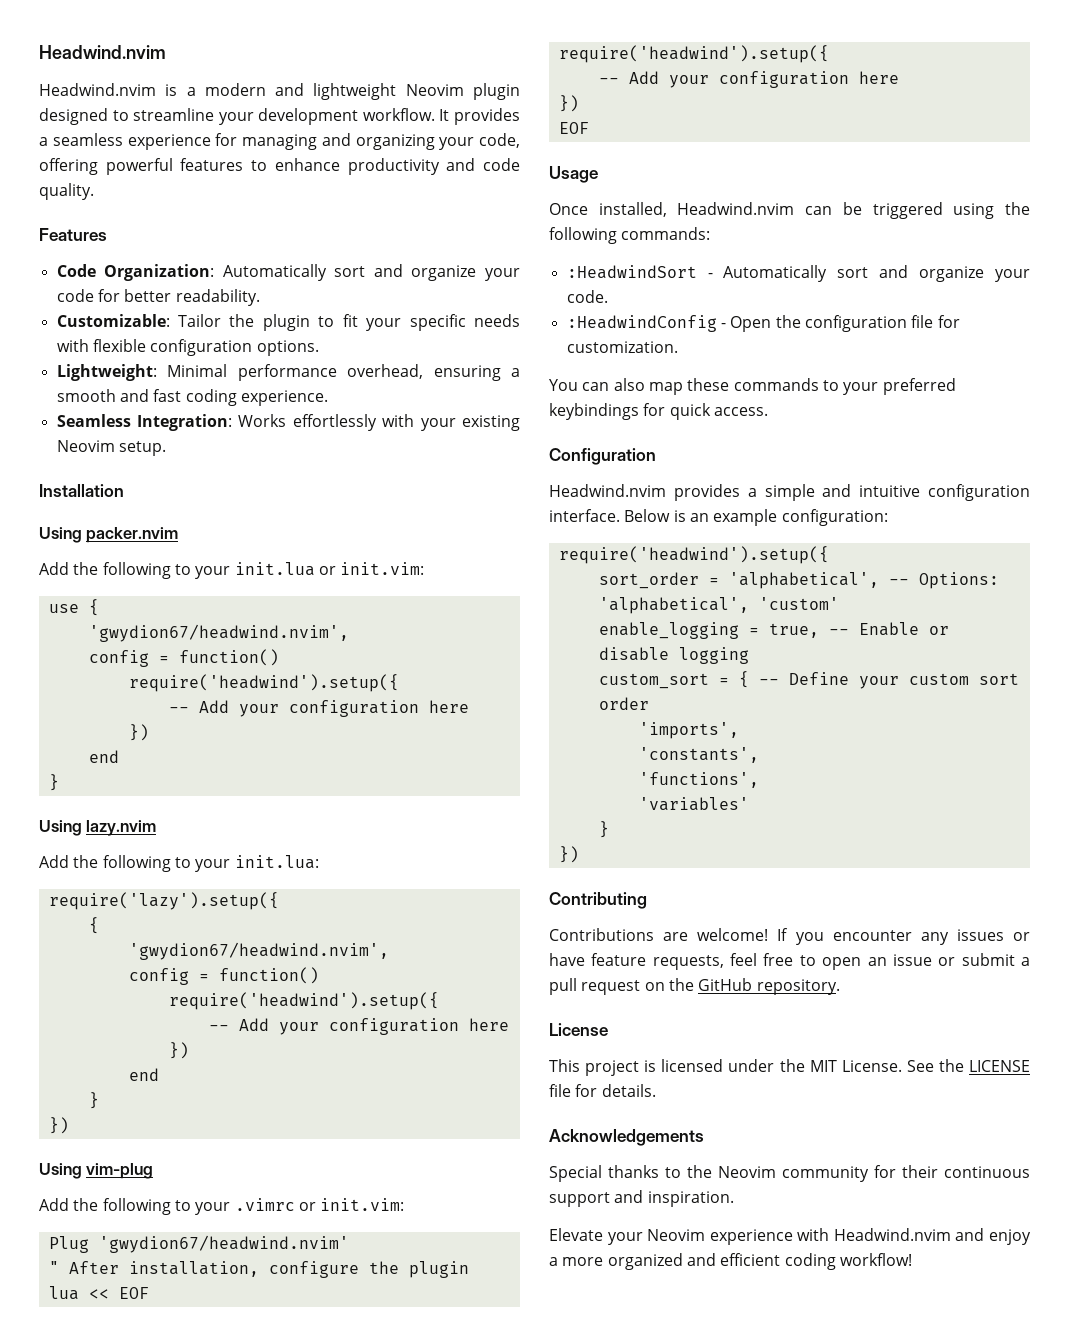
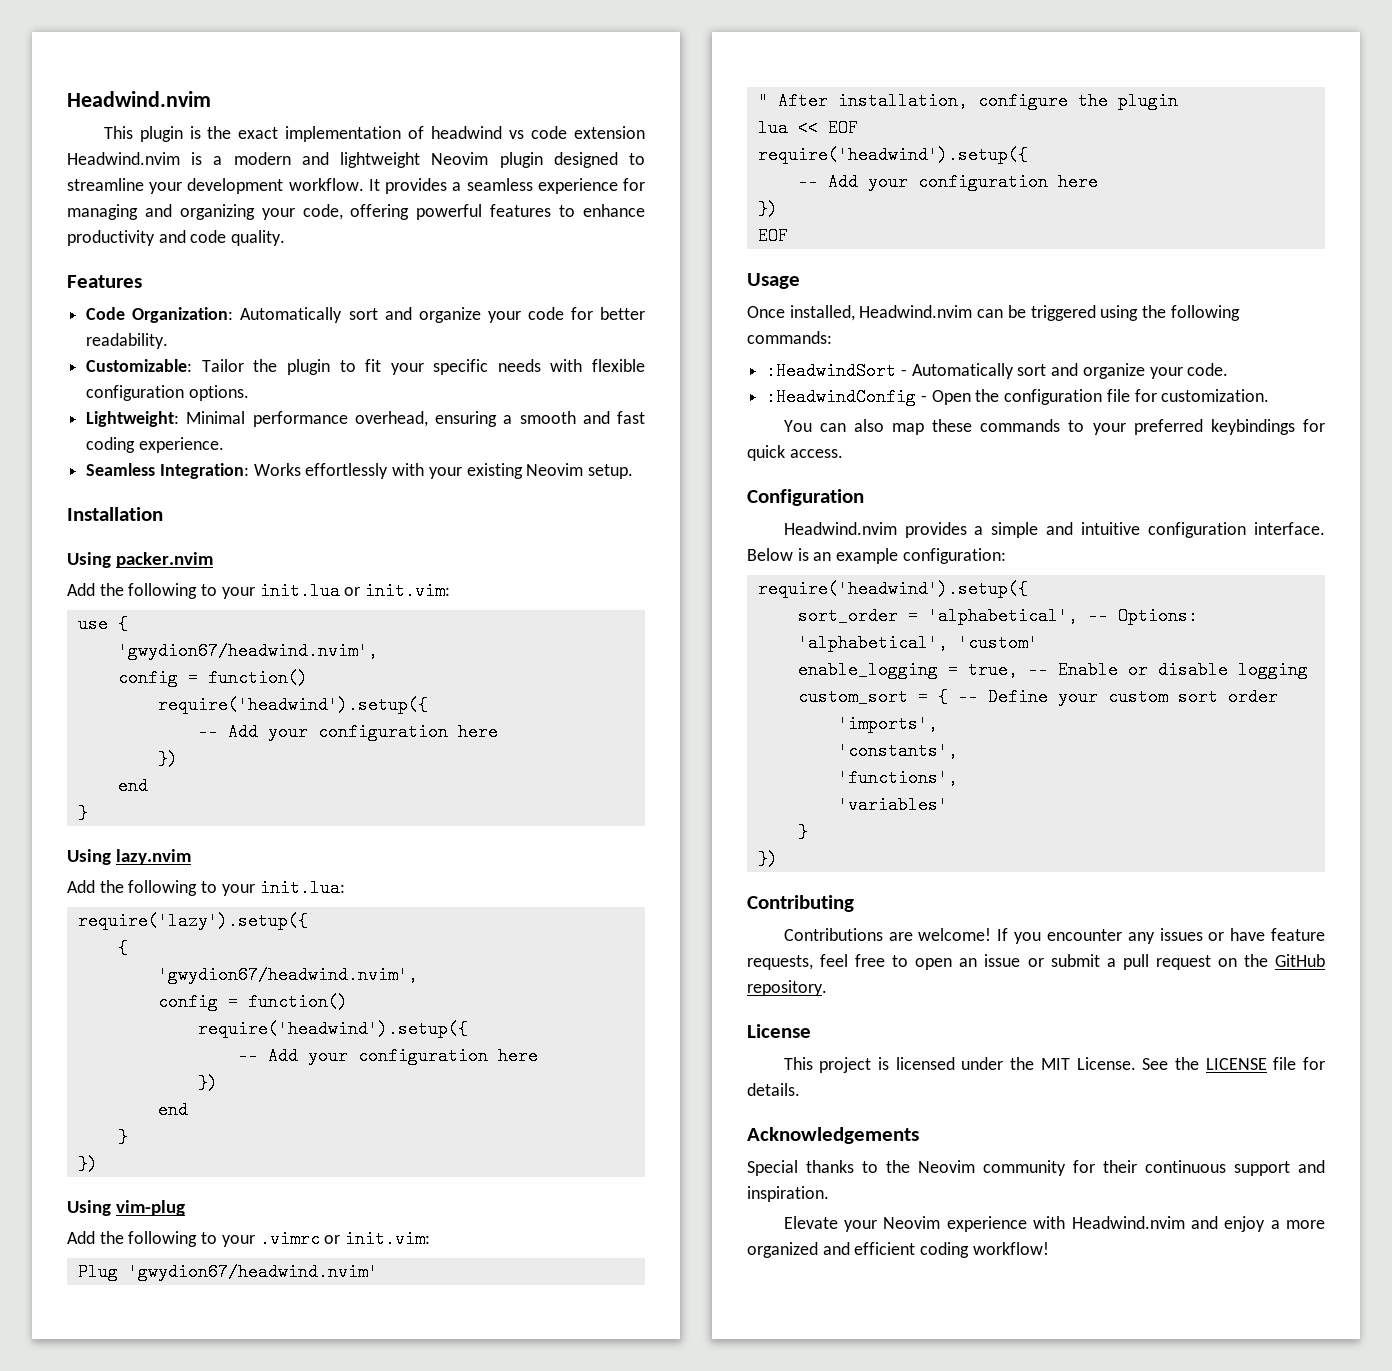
(166, 52) none -> [103,126,645,142] This plugin is the exact implementation of headwind vs code extension

